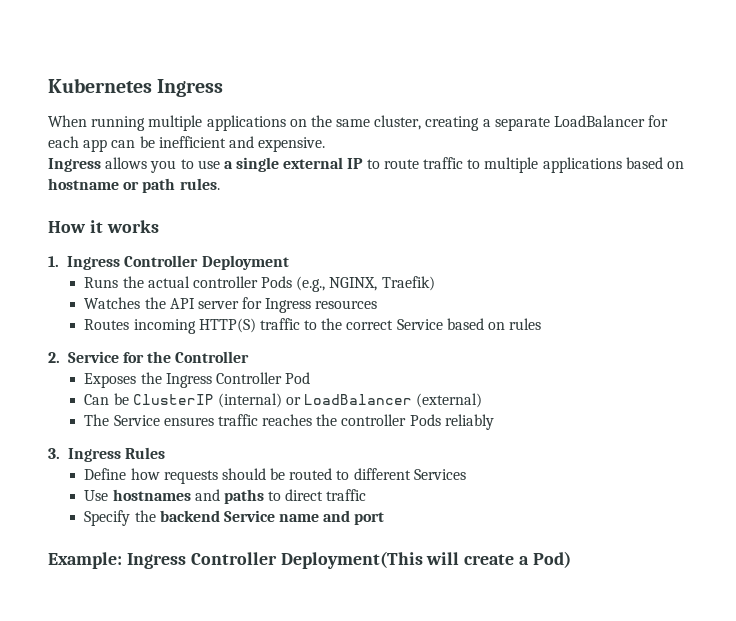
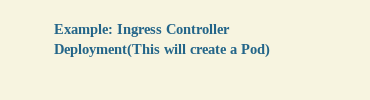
[48,78,224,97] [48,115,669,131] [48,136,326,152] [48,157,684,173] [48,178,220,193] [48,220,159,233] [48,255,289,270] [84,276,435,292] [84,297,378,313] [84,318,542,334] [48,351,250,363] [84,372,311,388] [84,393,483,408] [84,414,494,430] [48,447,165,462] [84,468,466,484] [84,489,367,504] [84,510,385,526] Kubernetes Ingress // When running multiple applications on the same cluster, creating a separate LoadBalancer for each app can be inefficient and expensive. // Ingress allows you to use a single external IP to route traffic to multiple applications based on hostname or path rules. // How it works // 1. Ingress Controller Deployment // Runs the actual controller Pods (e.g., NGINX, Traefik) // Watches the API server for Ingress resources // Routes incoming HTTP(S) traffic to the correct Service based on rules // 2. Service for the Controller // Exposes the Ingress Controller Pod // Can be ClusterIP (internal) or LoadBalancer (external) // The Service ensures traffic reaches the controller Pods reliably // 3. Ingress Rules // Define how requests should be routed to different Services // Use hostnames and paths to direct traffic // Specify the backend Service name and port // -> (54, 30) none

